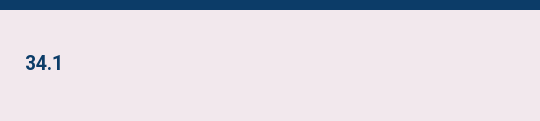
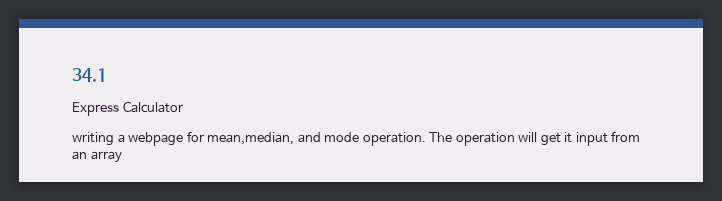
(63, 62) none -> [72,101,183,116] [72,131,641,146] [72,151,122,163] // Express Calculator // writing a webpage for mean,median, and mode operation. The operation will get it input from an array

